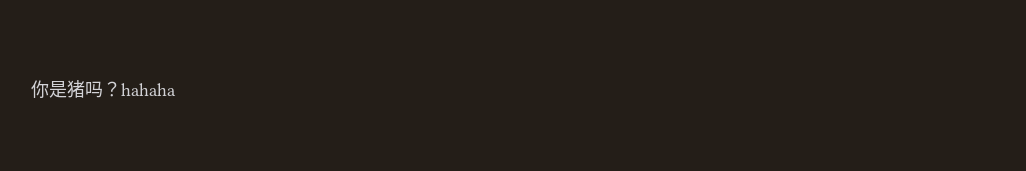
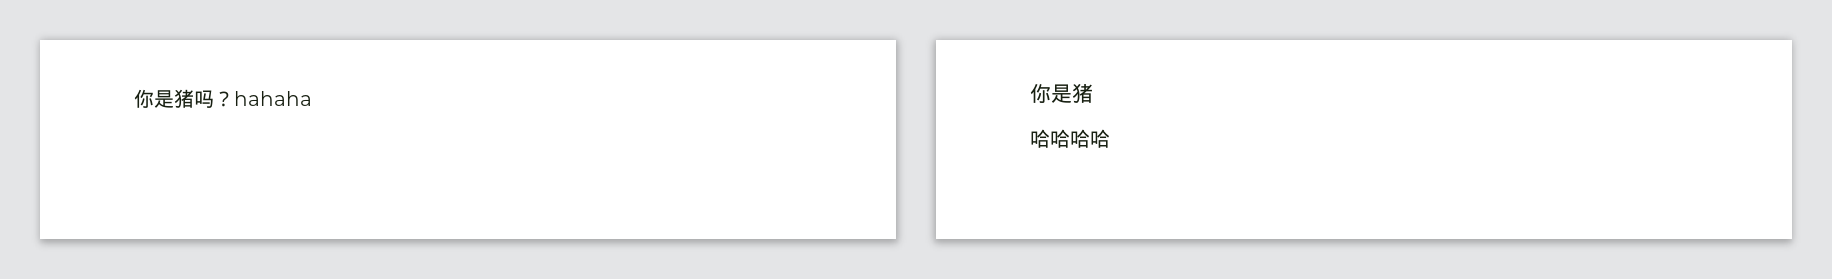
(176, 89) none -> [1030,83,1093,103] [1030,129,1110,148] // 你是猪 // 哈哈哈哈

